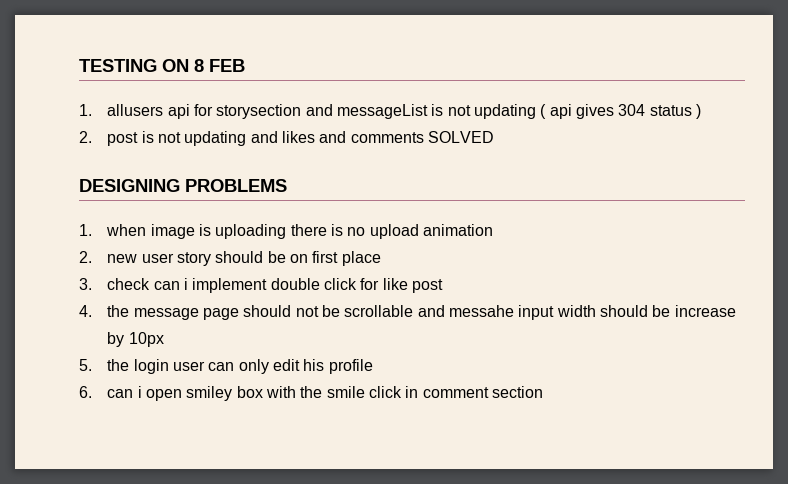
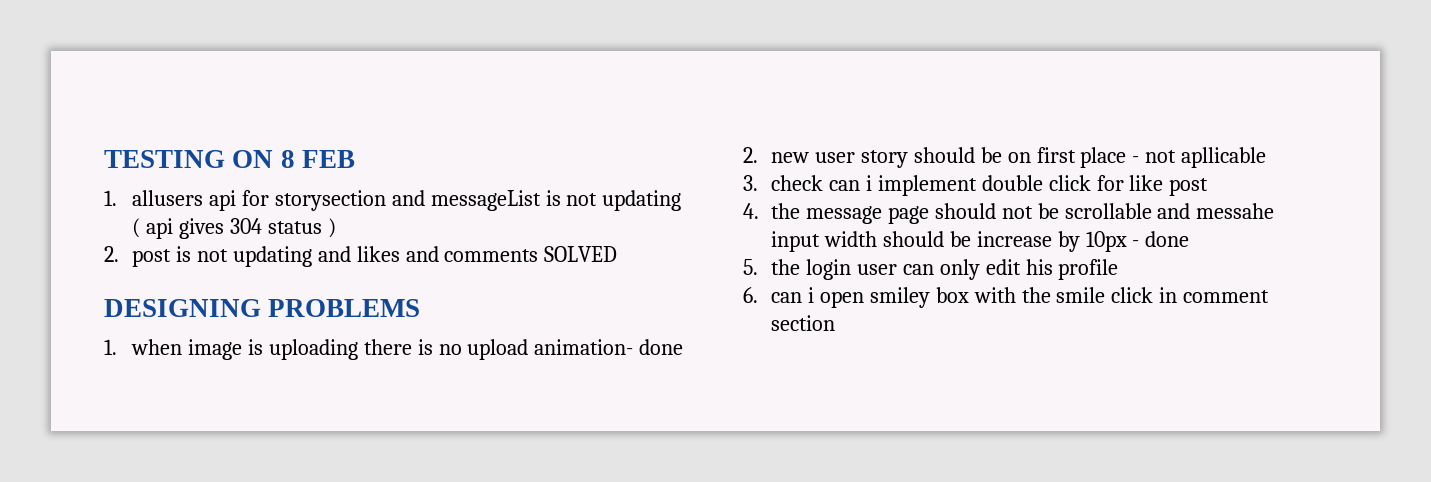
[423,224,494,236] animation -> [534,339,684,355] animation- done
(381, 258) none -> [1132,147,1267,168] - not apllicable
(164, 339) none -> [1132,231,1190,247] - done

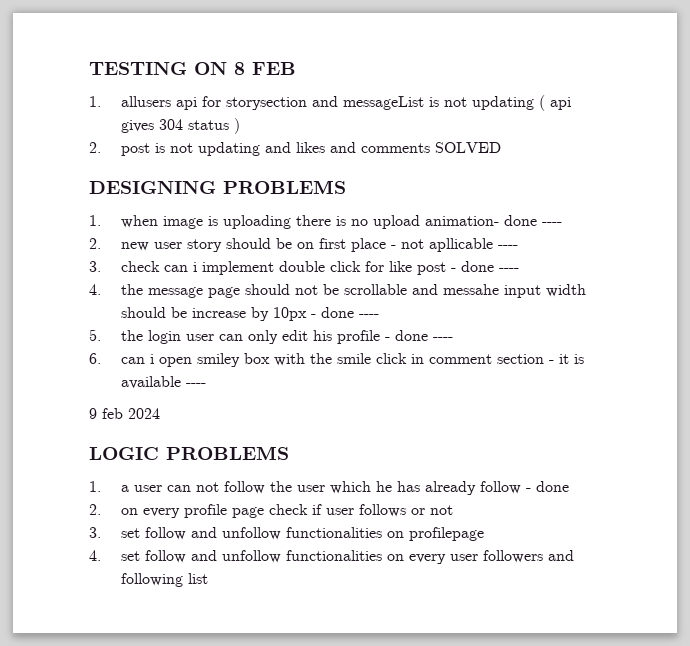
(684, 347) none -> [541,222,562,226] ----
(1267, 157) none -> [497,245,518,249] ----
(1209, 187) none -> [450,261,519,272] - done ----
(1190, 239) none -> [358,314,379,318] ----
(1119, 269) none -> [384,330,453,341] - done ----
(835, 323) none -> [548,354,584,364] [120,376,206,389] [89,408,160,419] [89,446,289,460] [89,481,569,495] [89,504,453,518] [89,527,484,541] [89,550,574,564] [120,573,208,587] - it is available ---- // 9 feb 2024 // LOGIC PROBLEMS // 1. a user can not follow the user which he has already follow - done // 2. on every profile page check if user follows or not // 3. set follow and unfollow functionalities on profilepage // 4. set follow and unfollow functionalities on every user followers and following list

